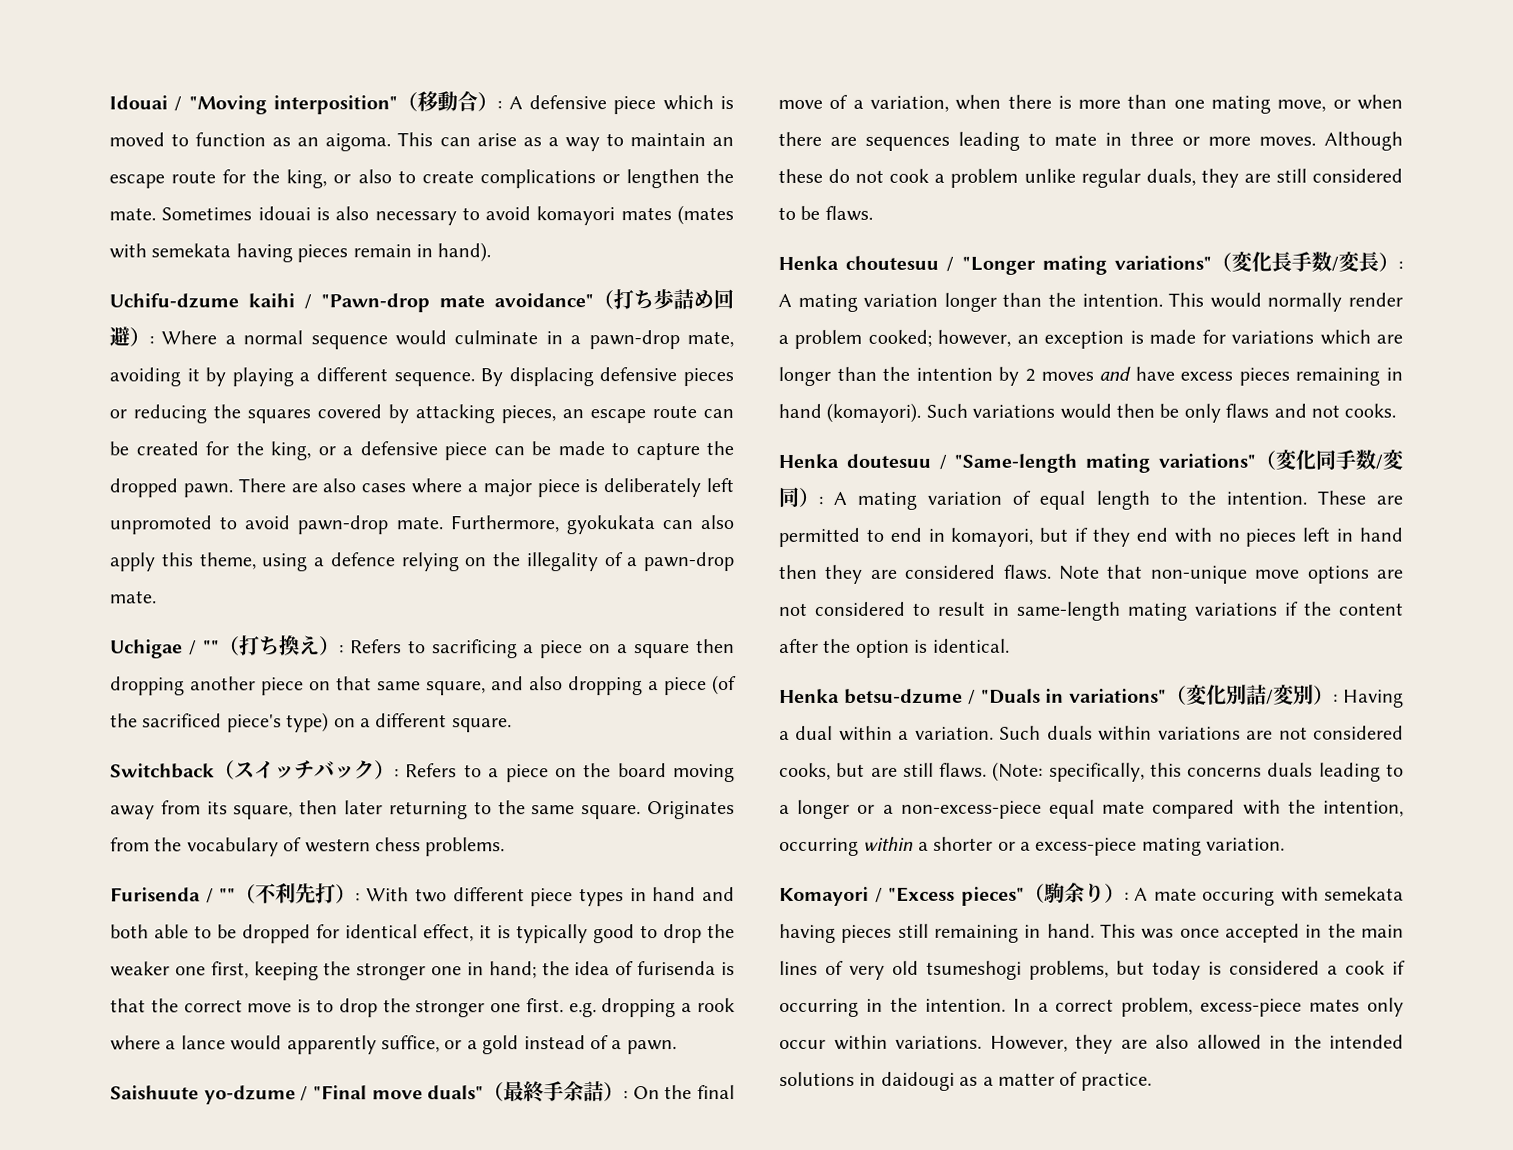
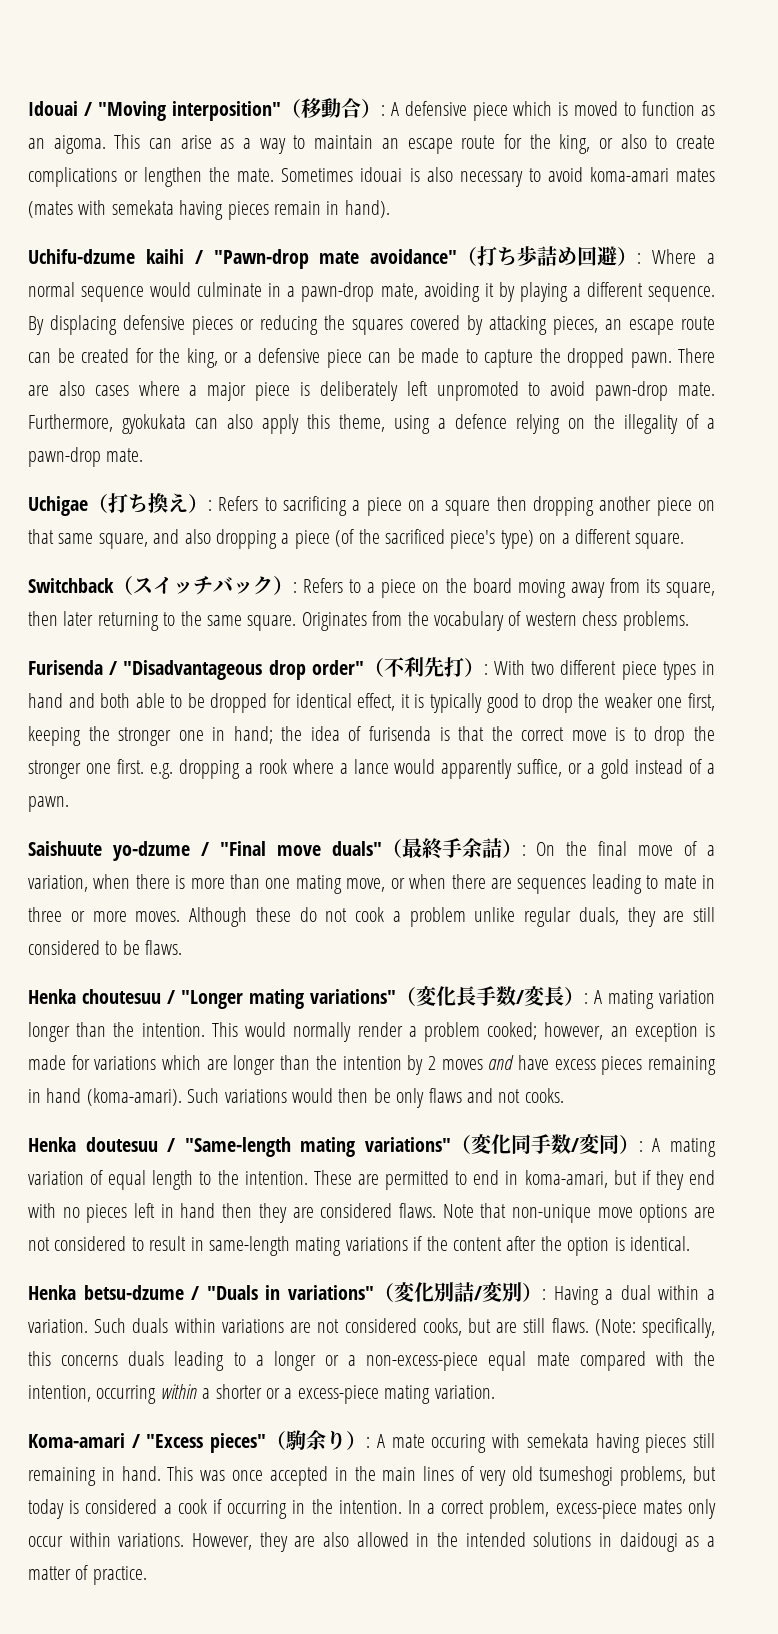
[536,206,616,226] komayori -> [589,167,669,182] koma-amari
[188,640,220,656] / "" -> (88, 506) none
[219,888,237,902] "" -> [123,660,364,680] "Disadvantageous drop order"
[826,402,922,423] (komayori). -> [86,1088,182,1106] (koma-amari).
[950,527,1034,547] komayori, -> [524,1170,608,1188] koma-amari,
[779,886,869,906] Komayori -> [28,1433,125,1448] Koma-amari

